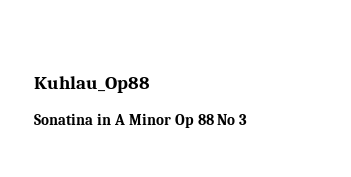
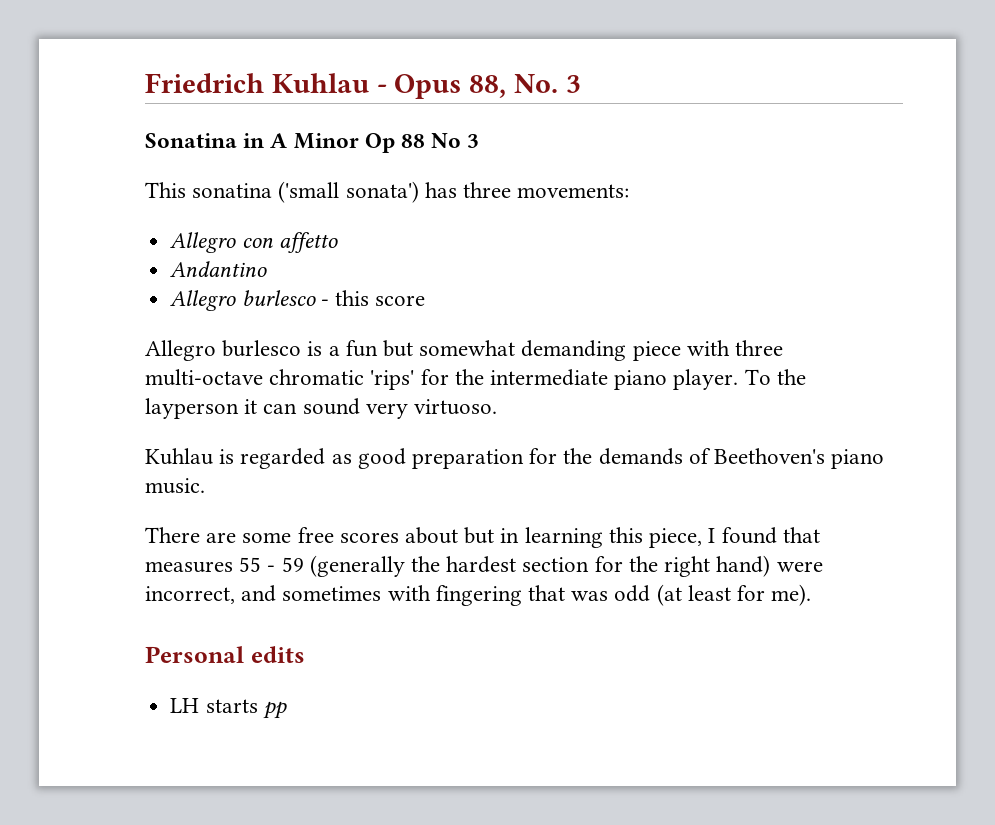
[34,76,150,93] Kuhlau_Op88 -> [145,73,581,99] Friedrich Kuhlau - Opus 88, No. 3
(248, 119) none -> [145,181,630,203] [170,232,338,253] [170,261,268,277] [170,290,426,311] [145,340,784,361] [145,369,806,390] [145,398,498,419] [145,448,885,469] [145,478,205,494] [145,527,820,548] [145,555,823,577] [145,584,812,606] [145,646,305,663] [170,698,287,719] // This sonatina ('small sonata') has three movements: // Allegro con affetto // Andantino // Allegro burlesco - this score // Allegro burlesco is a fun but somewhat demanding piece with three multi-octave chromatic 'rips' for the intermediate piano player. To the layperson it can sound very virtuoso. // Kuhlau is regarded as good preparation for the demands of Beethoven's piano music. // There are some free scores about but in learning this piece, I found that measures 55 - 59 (generally the hardest section for the right hand) were incorrect, and sometimes with fingering that was odd (at least for me). // Personal edits // LH starts pp

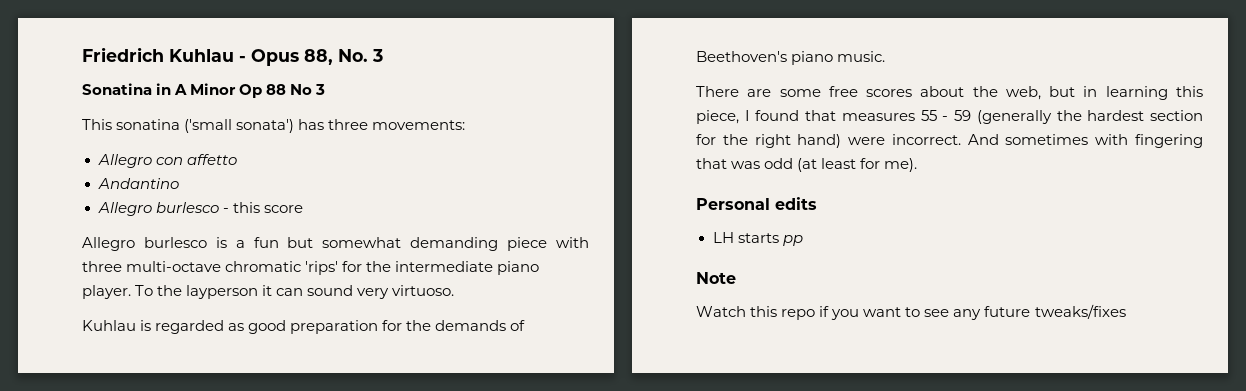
(459, 535) none -> [972,86,1041,100] the web,
[145,585,277,604] incorrect, and -> [891,134,999,145] incorrect. And
(287, 710) none -> [696,272,736,284] [696,304,1126,320] // Note // Watch this repo if you want to see any future tweaks/fixes

